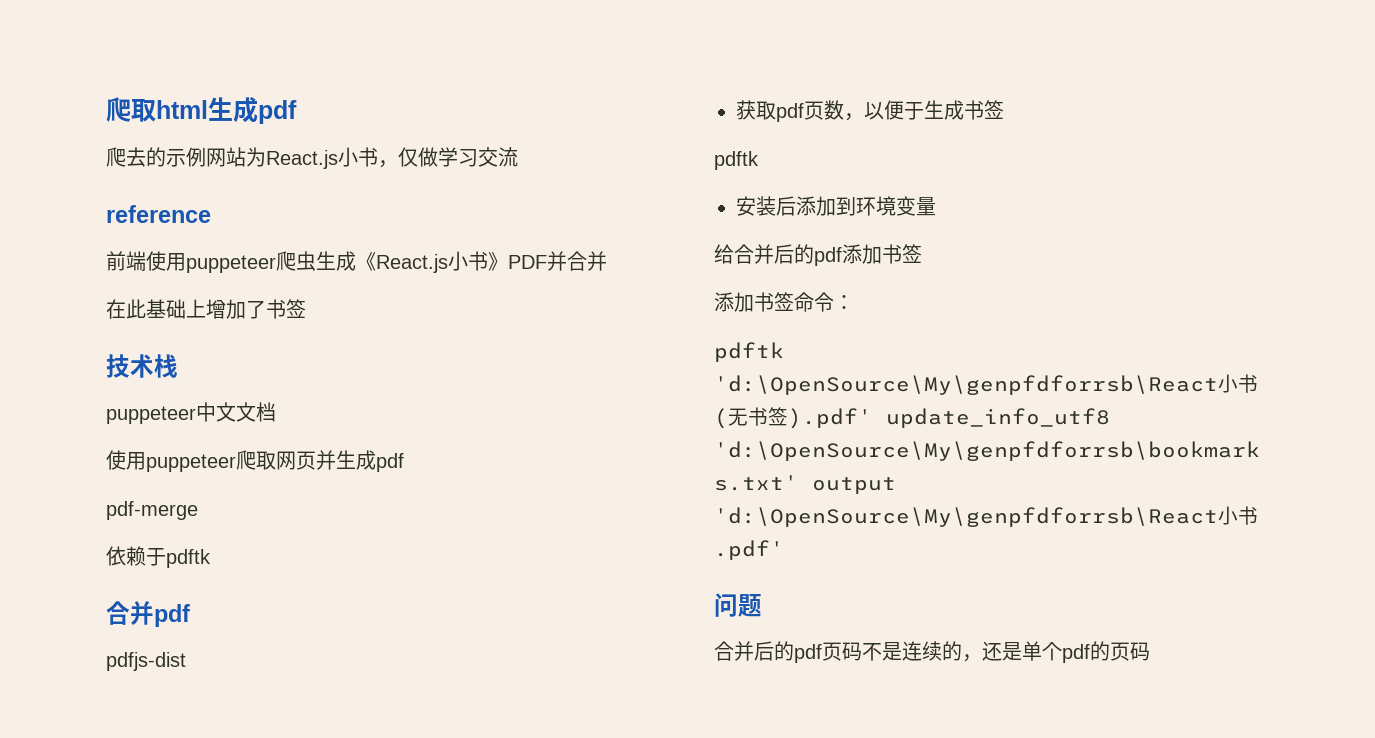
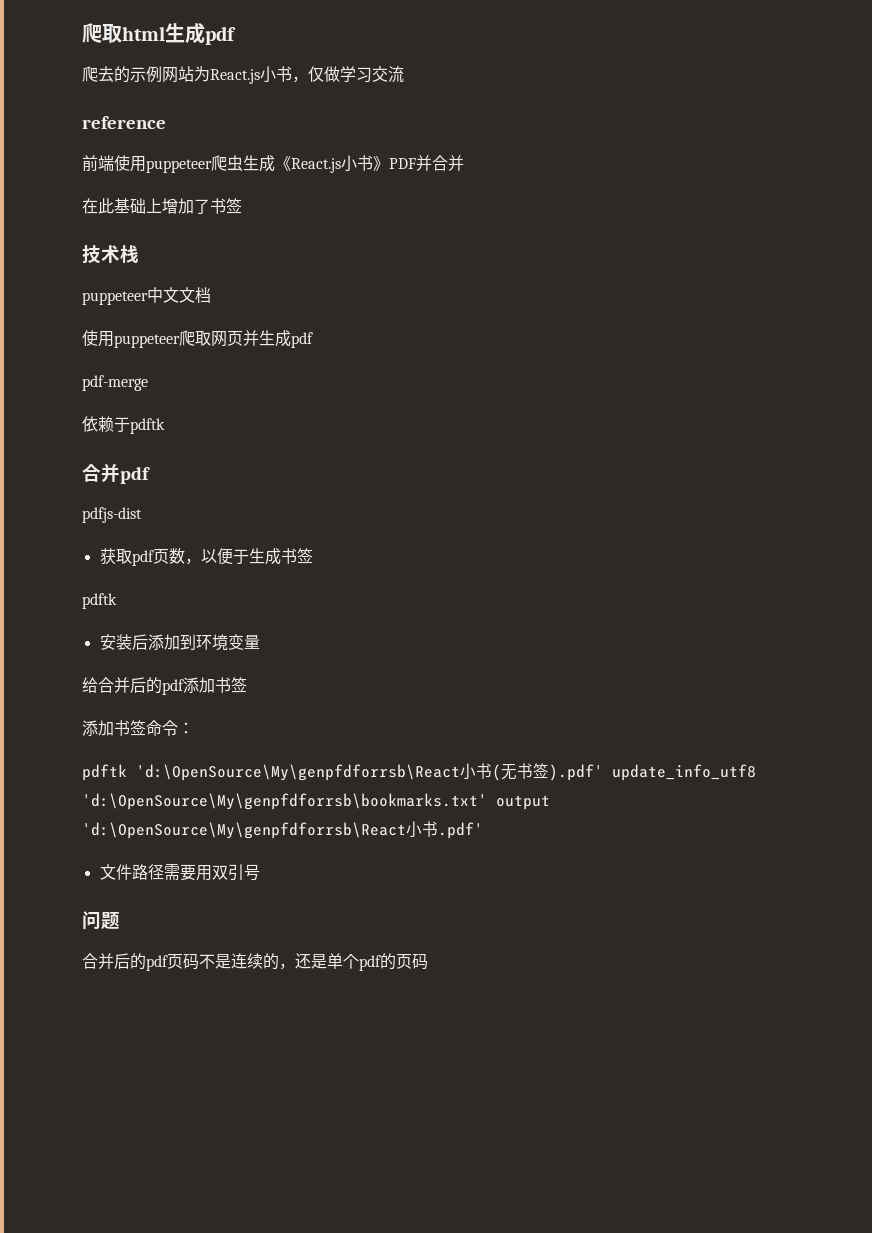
(784, 550) none -> [99,864,260,881] // 文件路径需要用双引号

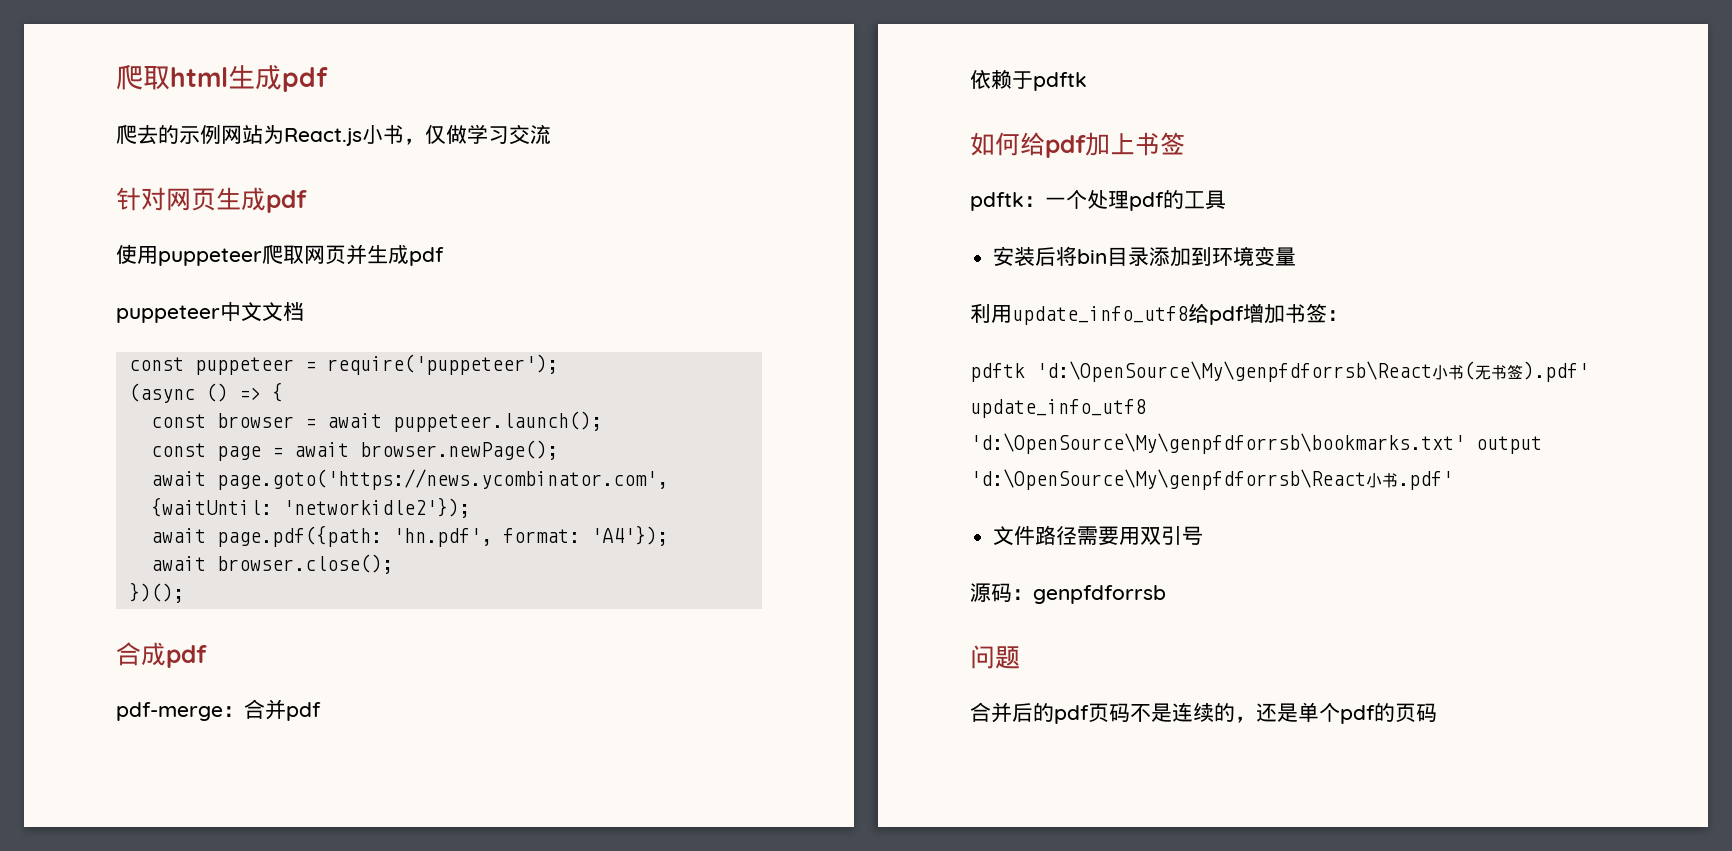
[82,116,166,129] [82,155,464,173] [82,198,242,214] [82,245,139,264] [82,287,211,305] reference // 前端使用puppeteer爬虫生成《React.js小书》PDF并合并 // 在此基础上增加了书签 // 技术栈 // puppeteer中文文档 -> [116,187,307,213] 针对网页生成pdf
(313, 340) none -> [116,301,304,323] [128,354,558,375] [128,382,283,403] [150,411,602,432] [150,440,558,461] [150,469,668,490] [150,497,470,518] [150,525,668,547] [150,554,393,574] [128,582,184,603] [116,642,207,668] // puppeteer中文文档 // const puppeteer = require('puppeteer'); // (async () => { // const browser = await puppeteer.launch(); // const page = await browser.newPage(); // await page.goto('https://news.ycombinator.com', {waitUntil: 'networkidle2'}); // await page.pdf({path: 'hn.pdf', format: 'A4'}); // await browser.close(); // })(); // 合成pdf
(148, 383) none -> [223,699,321,721] ：合并pdf
[82,463,150,484] [82,507,142,523] [99,548,313,566] [82,593,117,609] 合并pdf // pdfjs-dist // 获取pdf页数，以便于生成书签 // pdftk -> [970,132,1185,158] [970,189,1226,211] 如何给pdf加上书签 // pdftk：一个处理pdf的工具
(148, 642) none -> [1056,246,1150,266] 将bin目录
[82,677,247,695] [82,720,178,736] 给合并后的pdf添加书签 // 添加书签命令 -> [970,303,1327,325] 利用update_info_utf8给pdf增加书签
(260, 872) none -> [970,583,1166,604] // 源码：genpfdforrsb

